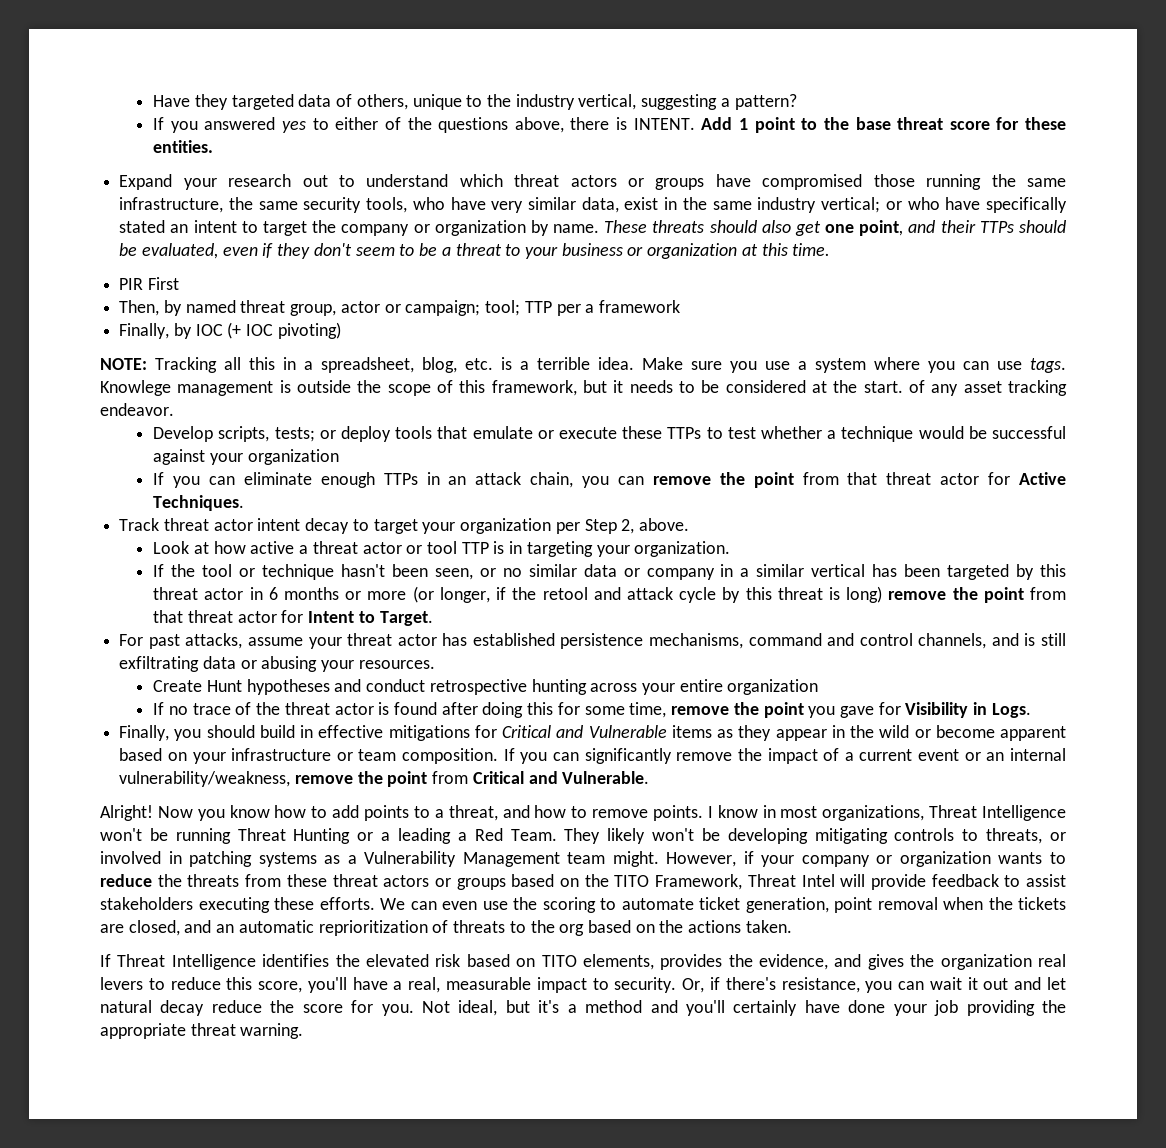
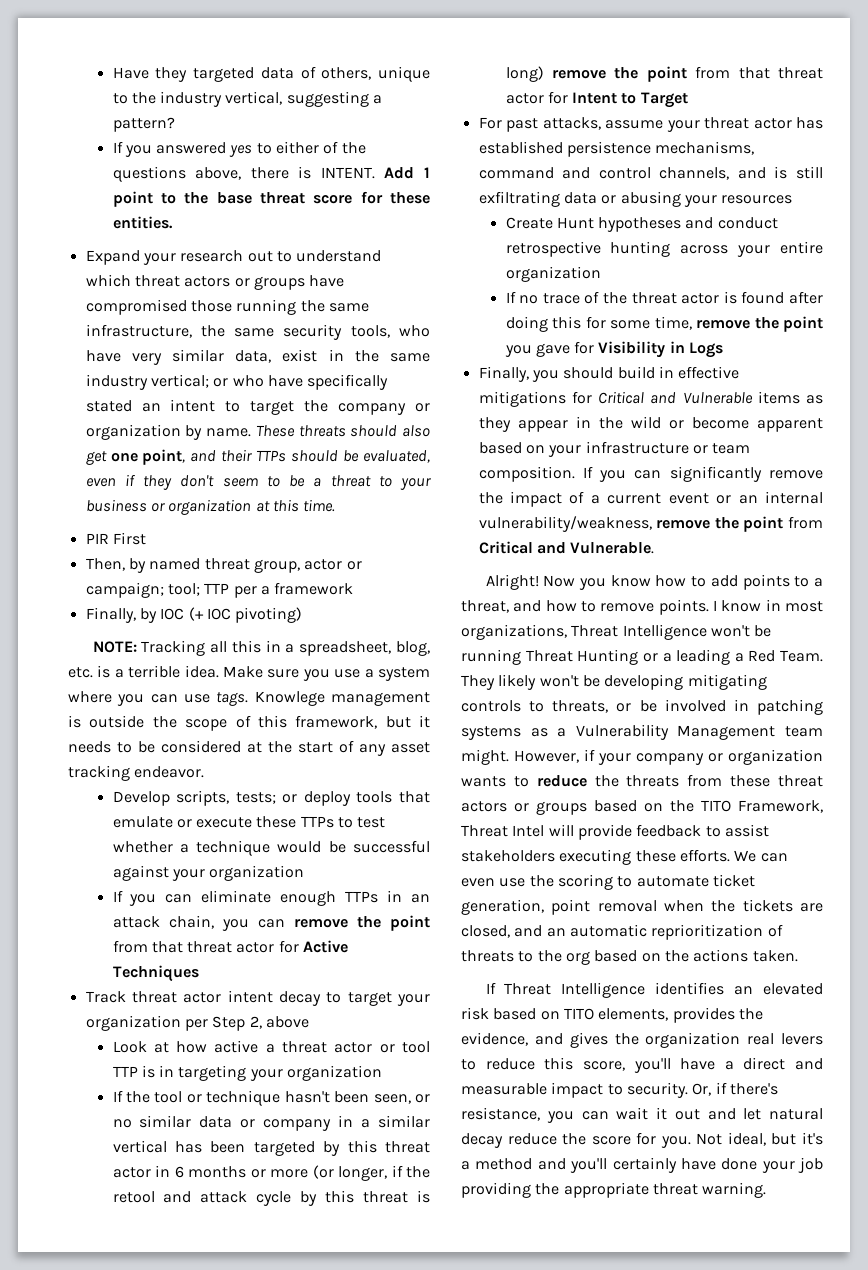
[863,381,903,393] start. -> [298,742,333,753] start
[153,495,245,511] Techniques. -> [112,965,199,982] Techniques
[638,518,689,531] above. -> [265,1016,309,1028] above
[634,541,731,557] organization. -> [287,1065,383,1081] organization
[379,611,433,626] Target. -> [640,92,688,108] Target
[358,660,435,669] resources. -> [721,195,793,204] resources
[991,703,1031,718] Logs. -> [689,342,724,358] Logs
(1067, 836) none -> [639,700,657,712] be
[335,954,360,967] the -> [734,986,754,995] an
[408,977,441,993] real, -> [743,1057,823,1070] direct and

